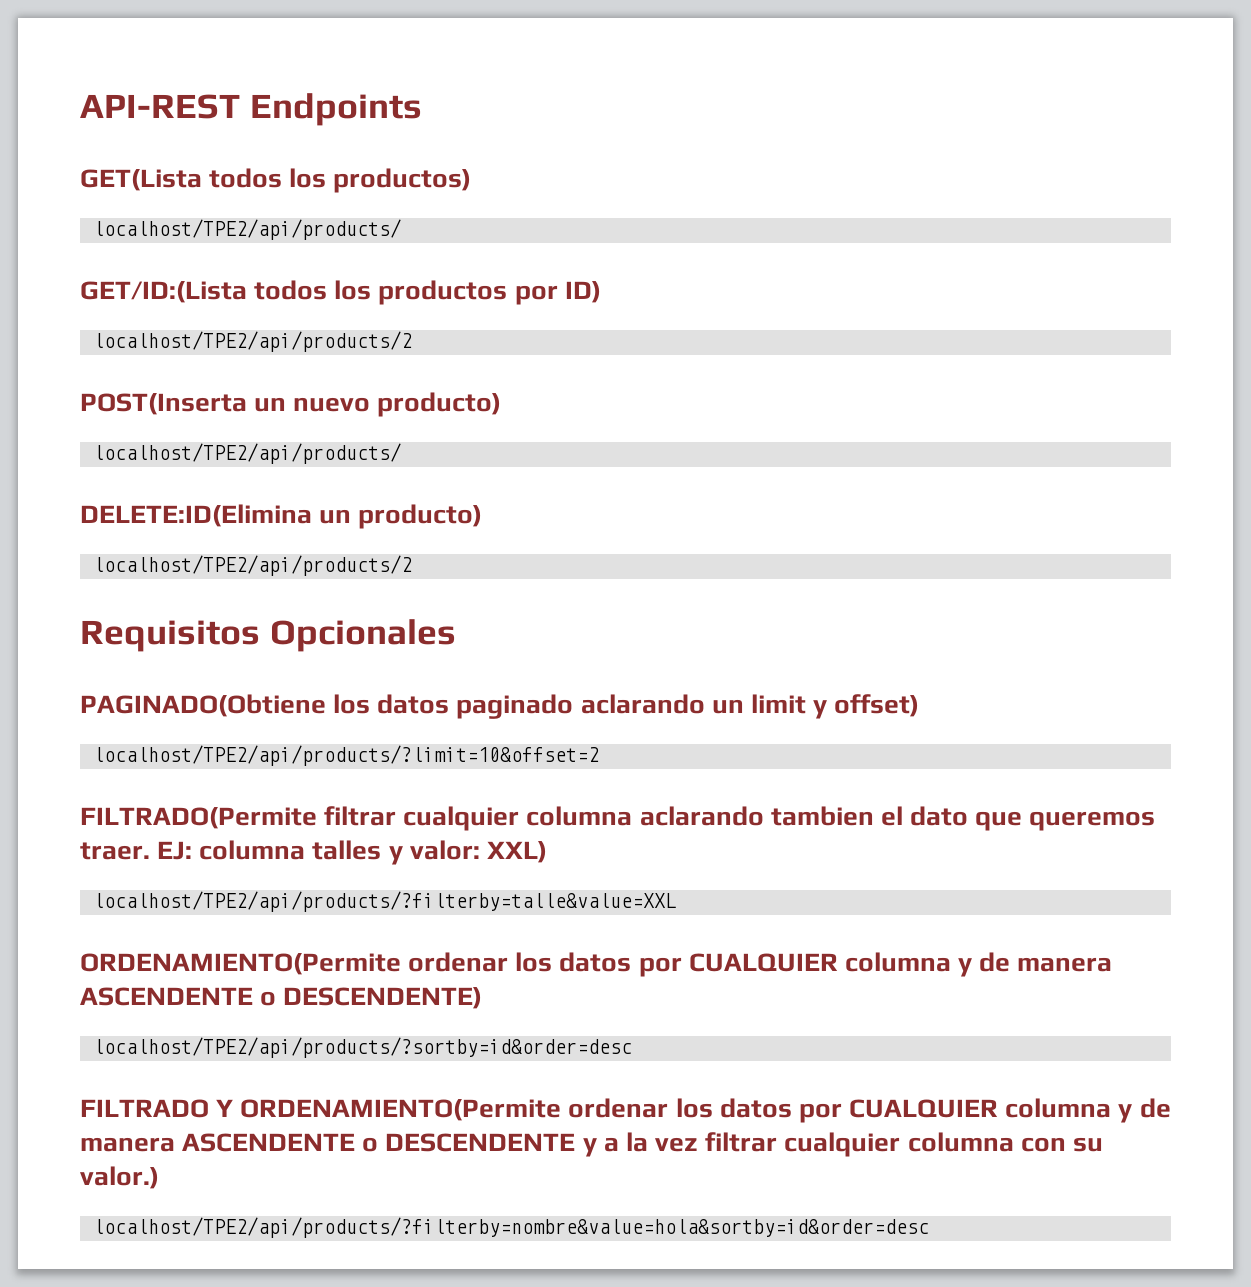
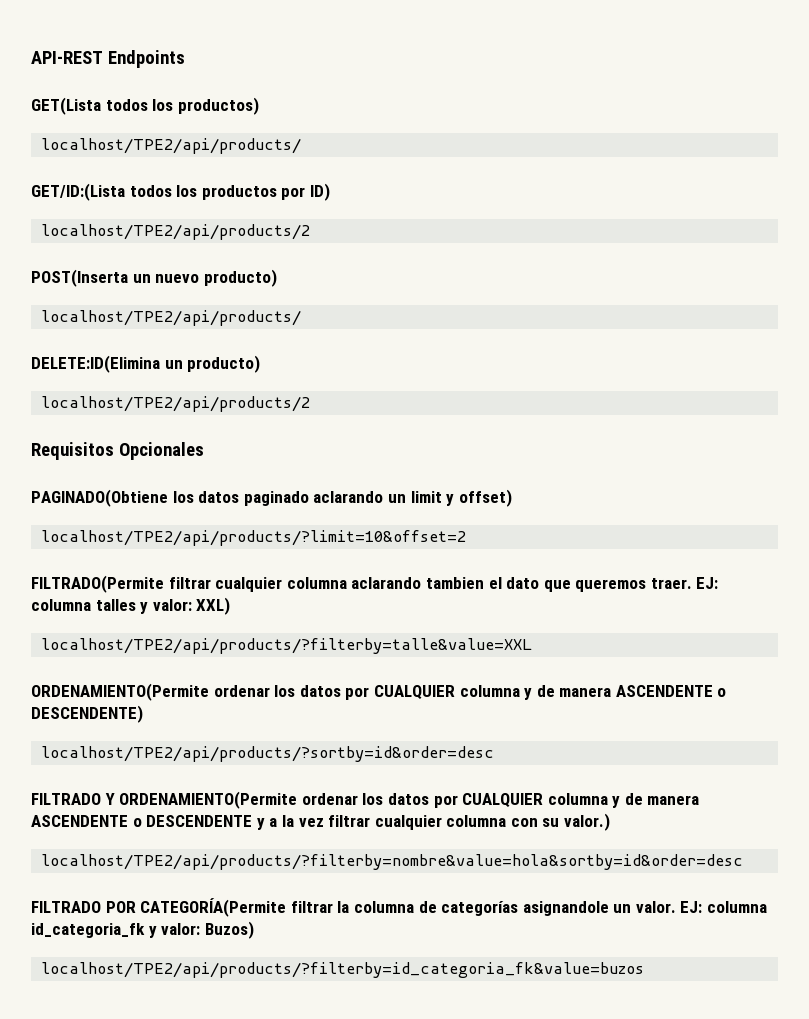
(929, 1227) none -> [31,898,768,917] [31,921,254,939] [40,962,644,978] // FILTRADO POR CATEGORÍA(Permite filtrar la columna de categorías asignandole un valor. EJ: columna id_categoria_fk y valor: Buzos) // localhost/TPE2/api/products/?filterby=id_categoria_fk&value=buzos

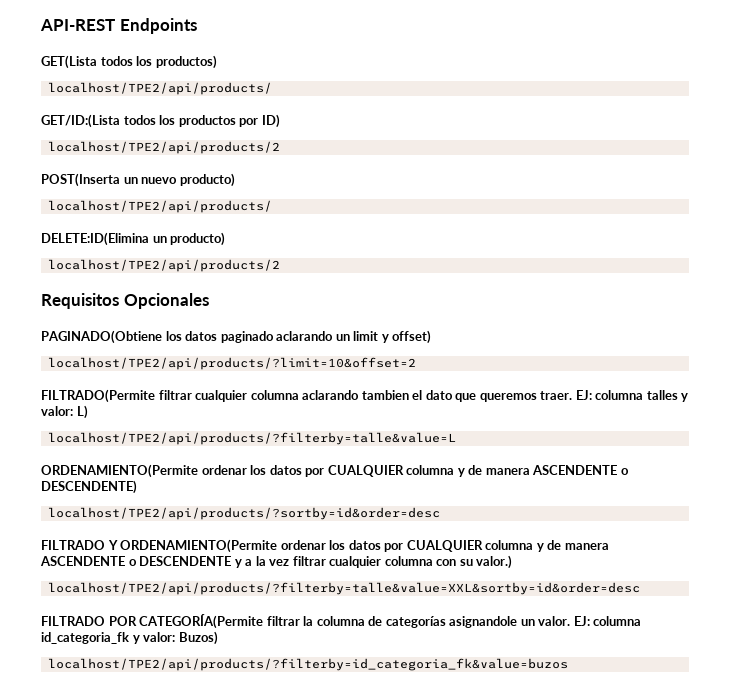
[196,597,231,615] [40,638,532,654] XXL) // localhost/TPE2/api/products/?filterby=talle&value=XXL -> [76,405,88,419] [47,432,456,445] L) // localhost/TPE2/api/products/?filterby=talle&value=L
[40,854,743,870] localhost/TPE2/api/products/?filterby=nombre&value=hola&sortby=id&order=desc -> [47,582,640,595] localhost/TPE2/api/products/?filterby=talle&value=XXL&sortby=id&order=desc

